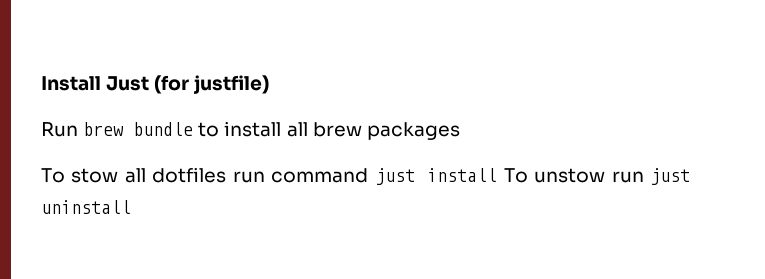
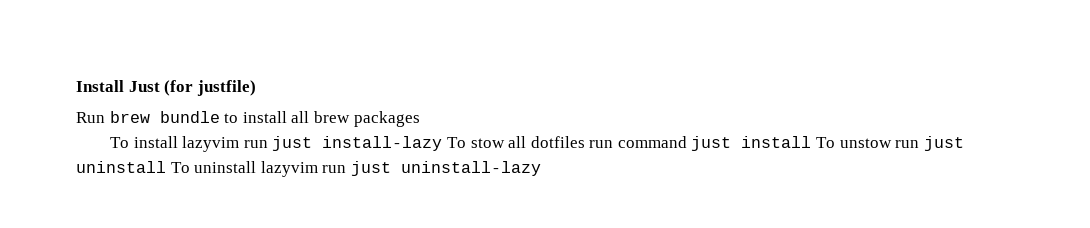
(65, 175) none -> [133,136,466,152] install lazyvim run just install-lazy To
(131, 207) none -> [170,161,541,177] To uninstall lazyvim run just uninstall-lazy

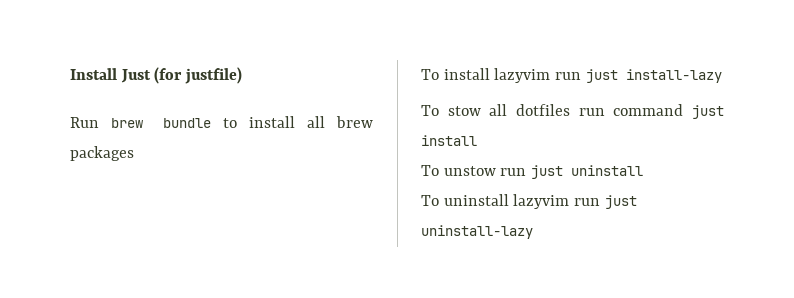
(443, 143) none -> (722, 76) //
(812, 142) none -> (477, 140) //
(166, 167) none -> (644, 170) //

